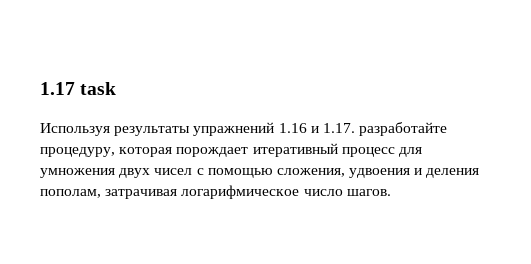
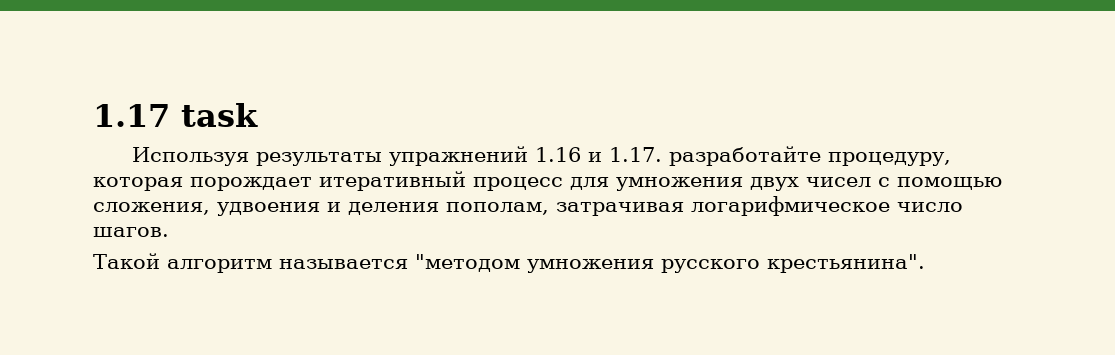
(391, 192) none -> [93,253,925,273] // Такой алгоритм называется "методом умножения русского крестьянина".

